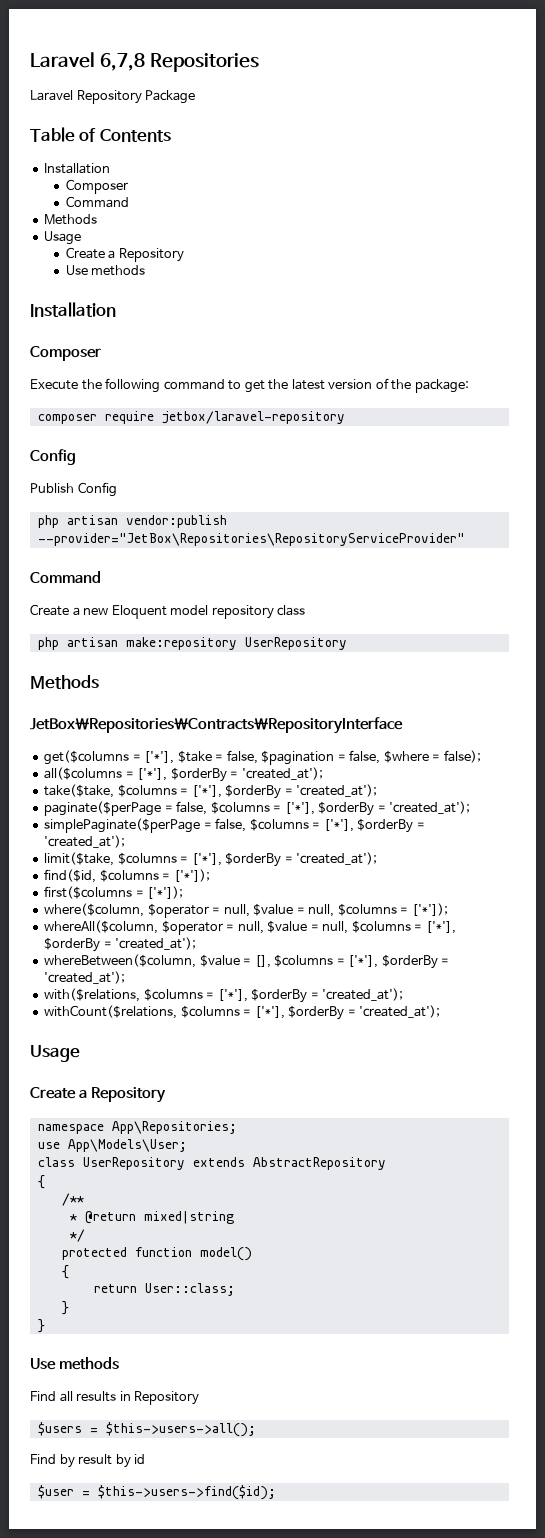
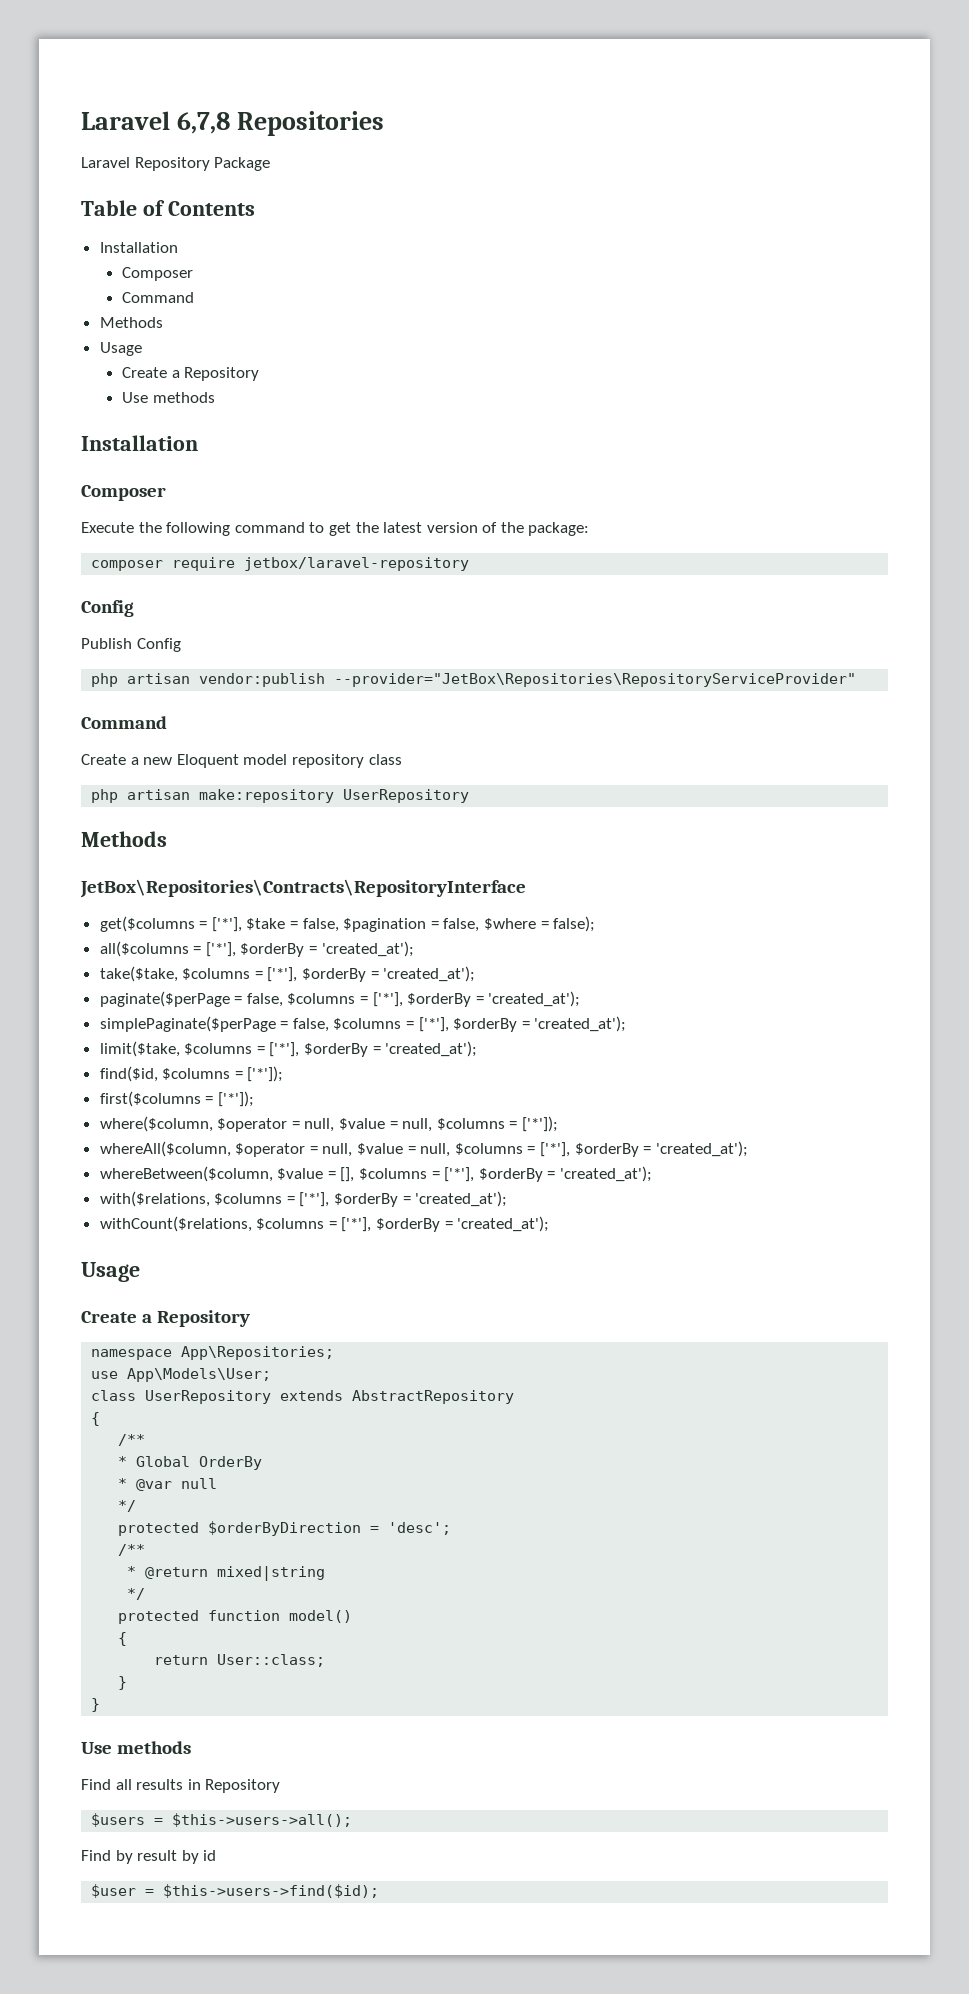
(84, 1199) none -> [118,1456,263,1470] [118,1478,218,1491] [118,1500,137,1512] [118,1521,452,1536] [118,1544,146,1556] // * Global OrderBy // * @var null // */ // protected $orderByDirection = 'desc'; // /**

